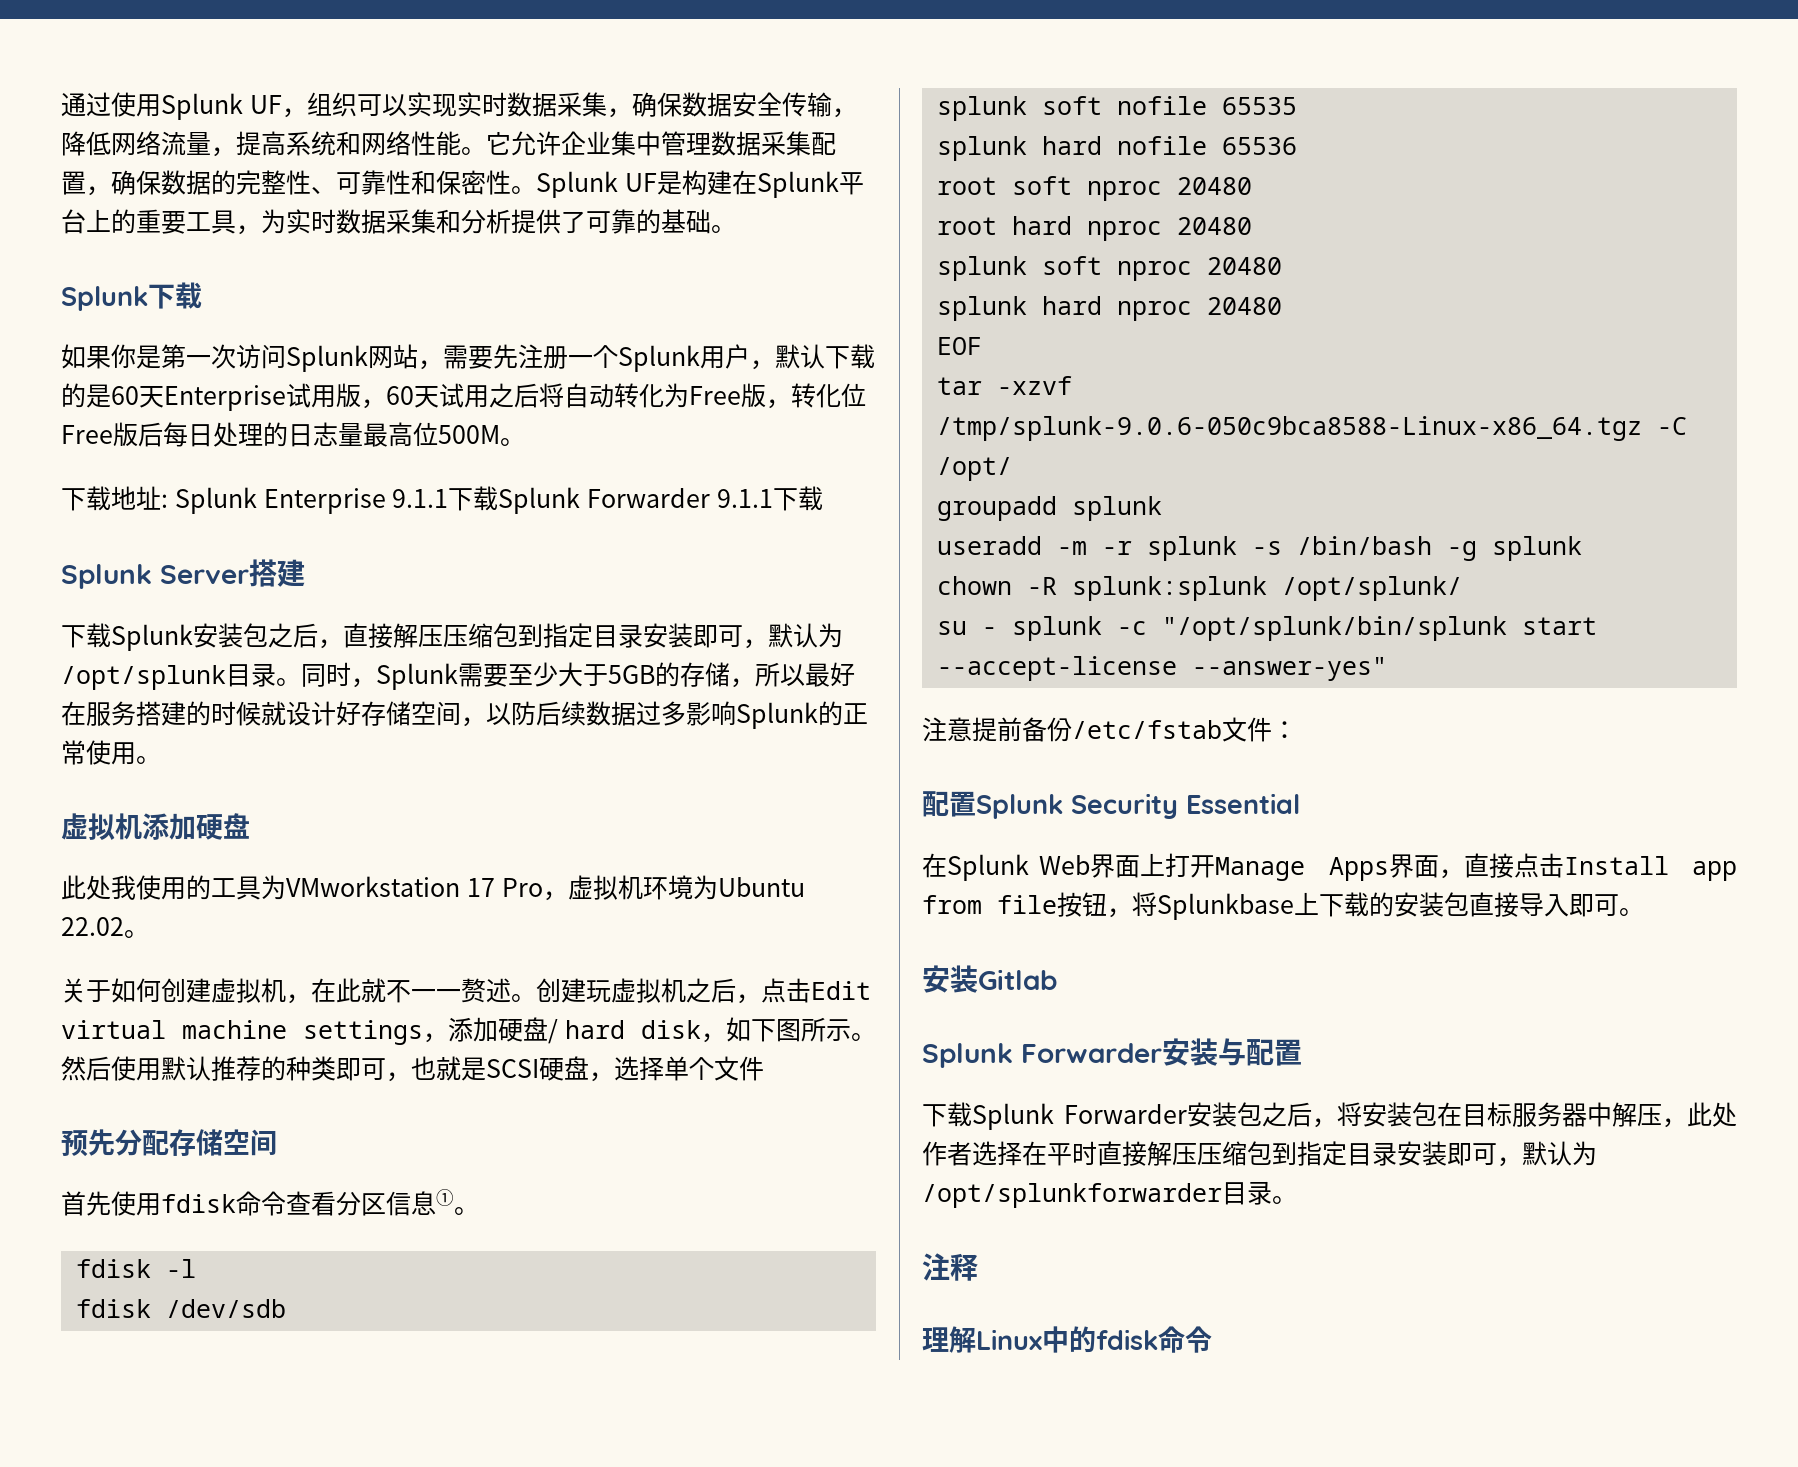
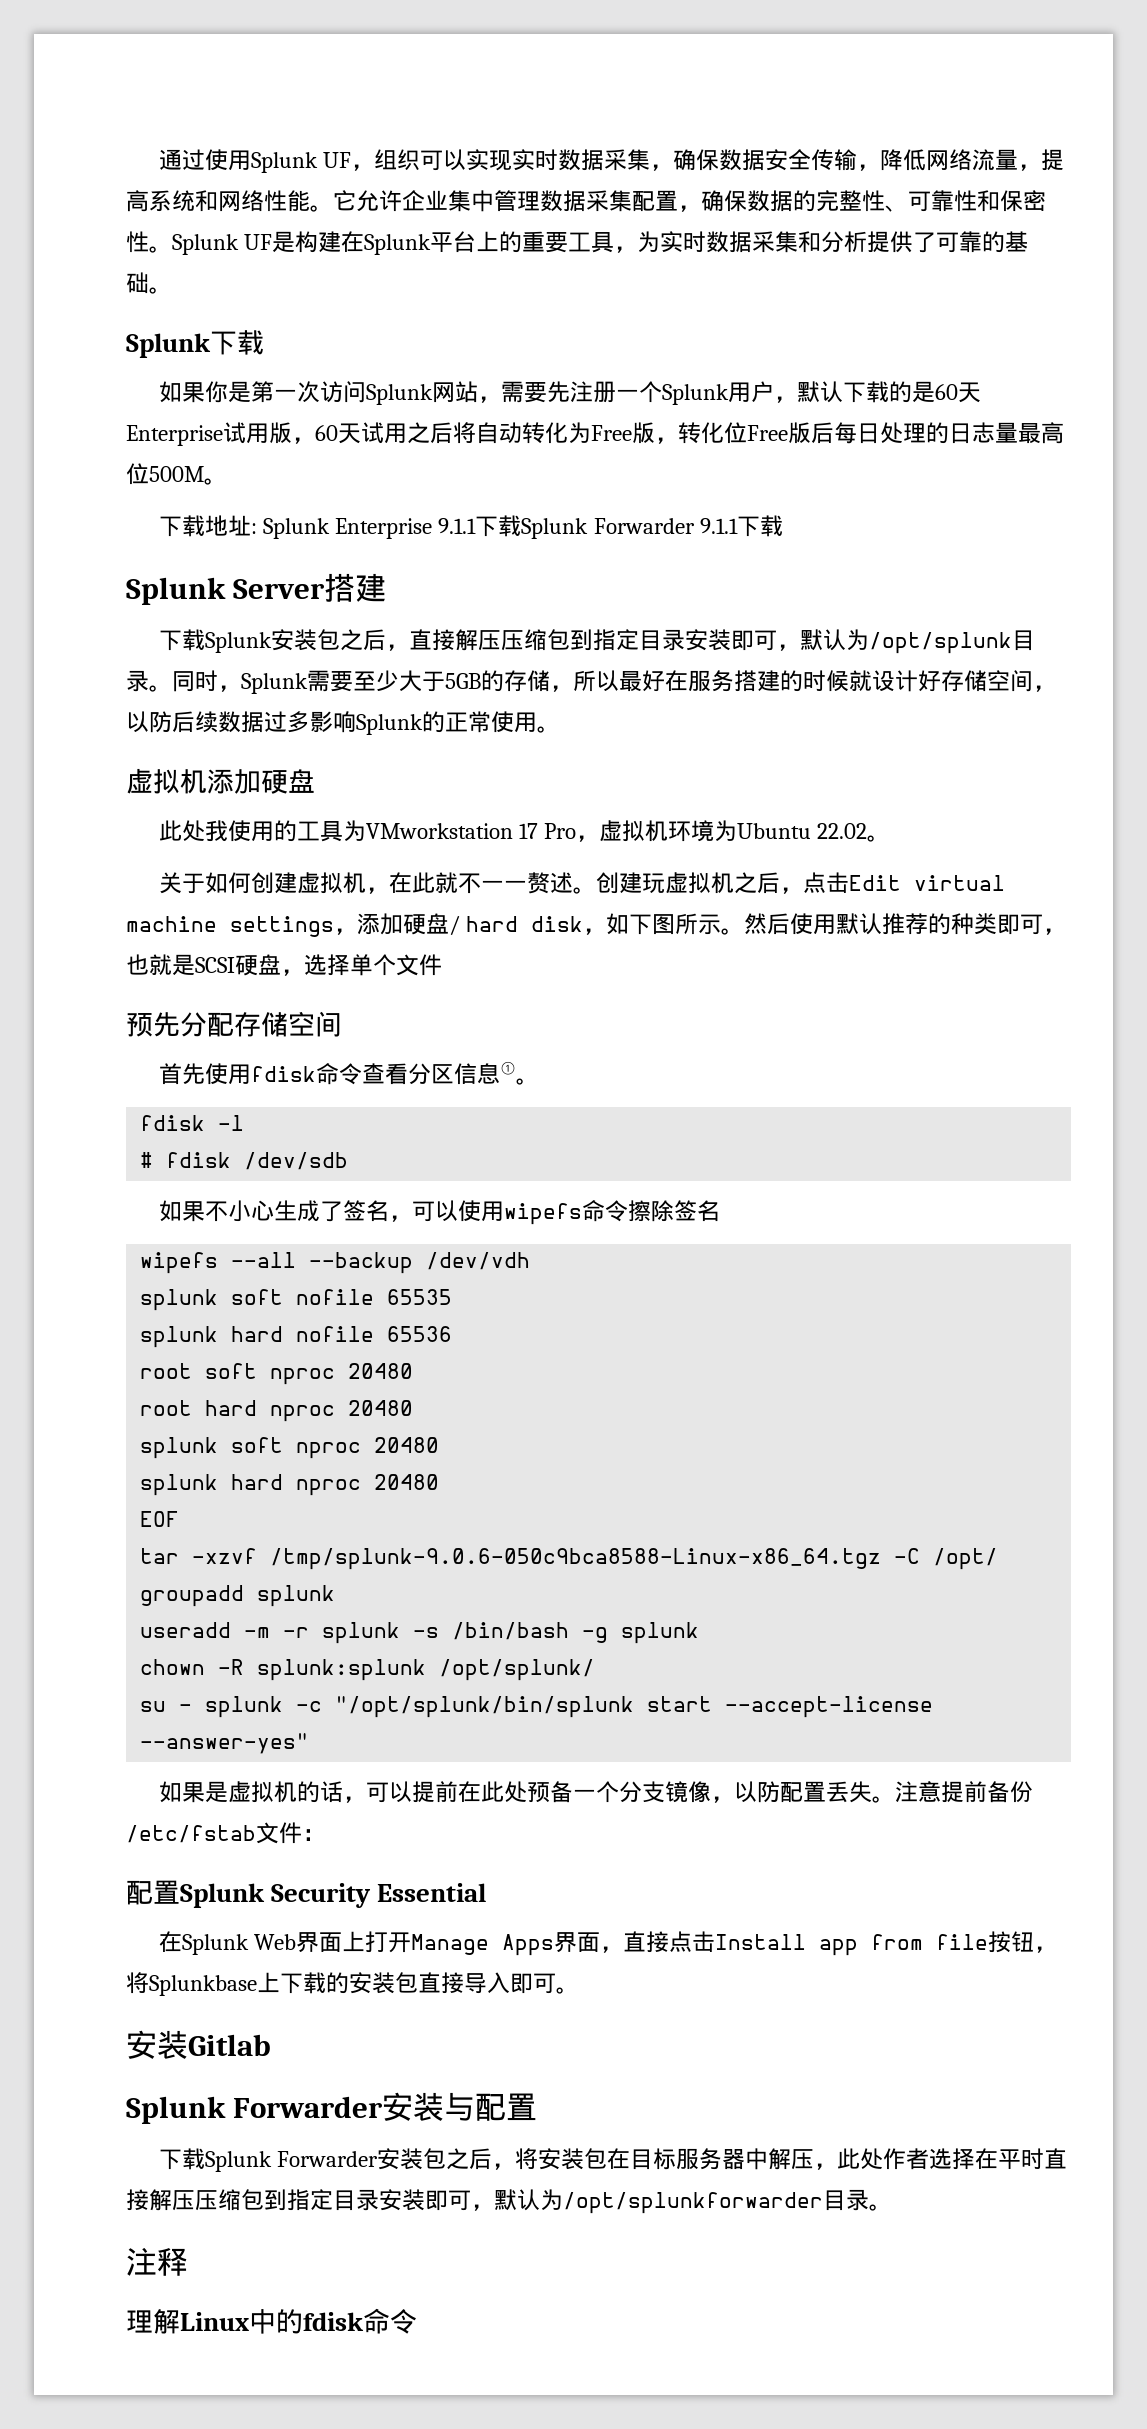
(196, 1268) none -> [139,1152,153,1168] #
(286, 1308) none -> [158,1200,720,1225] [139,1252,530,1274] // 如果不小心生成了签名，可以使用wipefs命令擦除签名 // wipefs --all --backup /dev/vdh
(1387, 669) none -> [158,1781,895,1803] 如果是虚拟机的话，可以提前在此处预备一个分支镜像，以防配置丢失。

